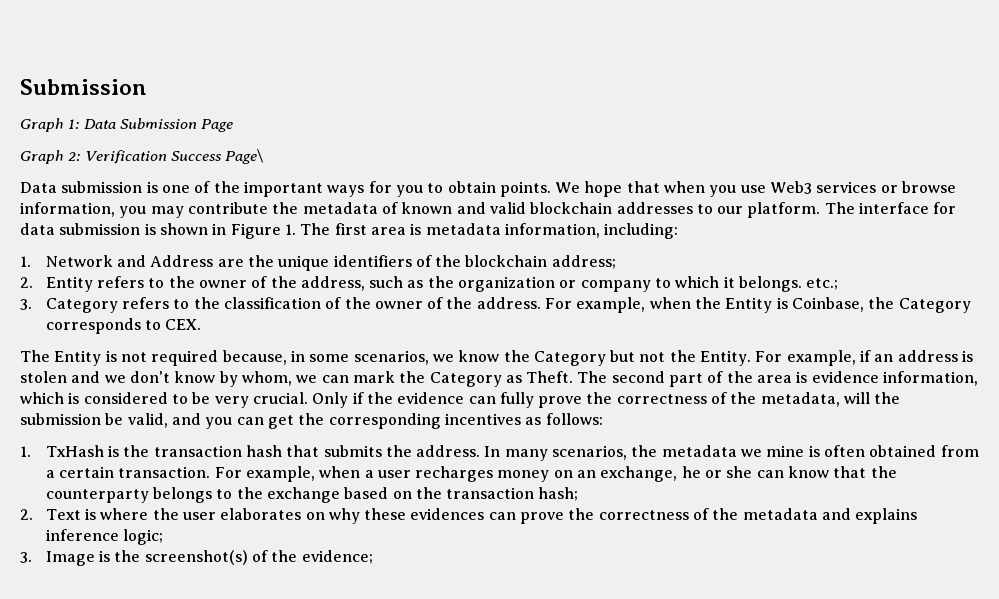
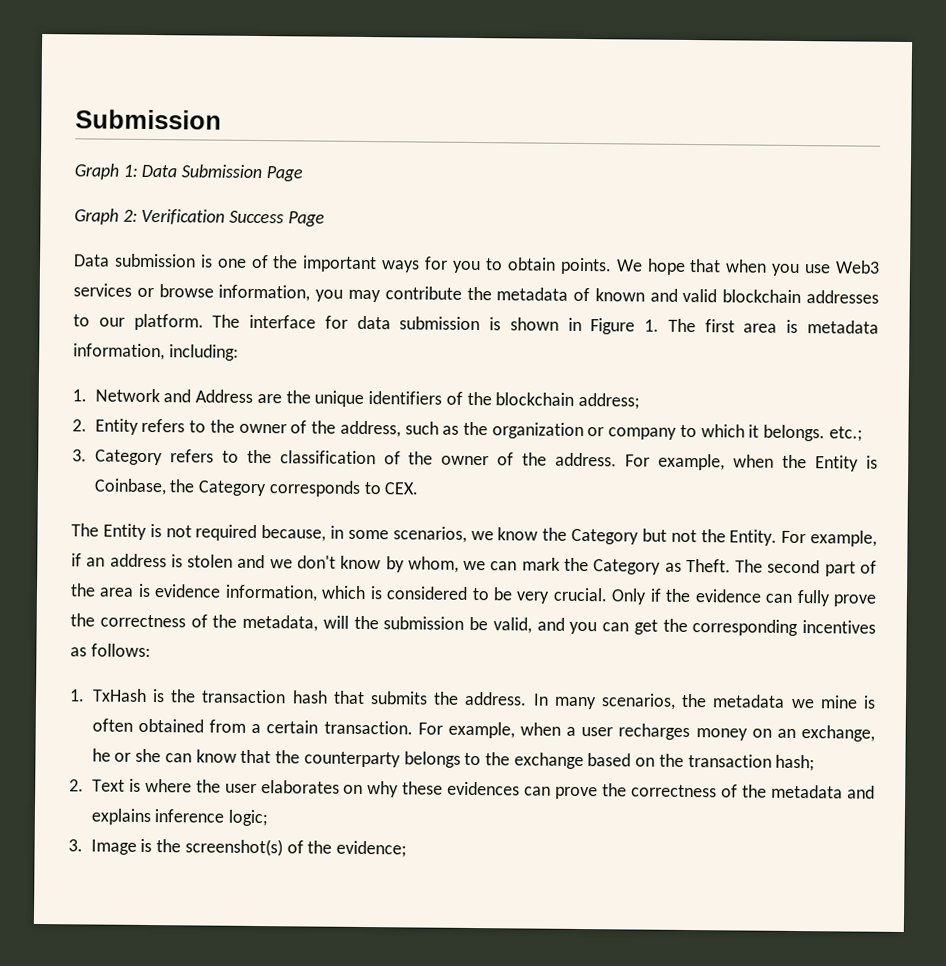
[225,149,265,164] Page\ -> [287,211,325,227] Page

